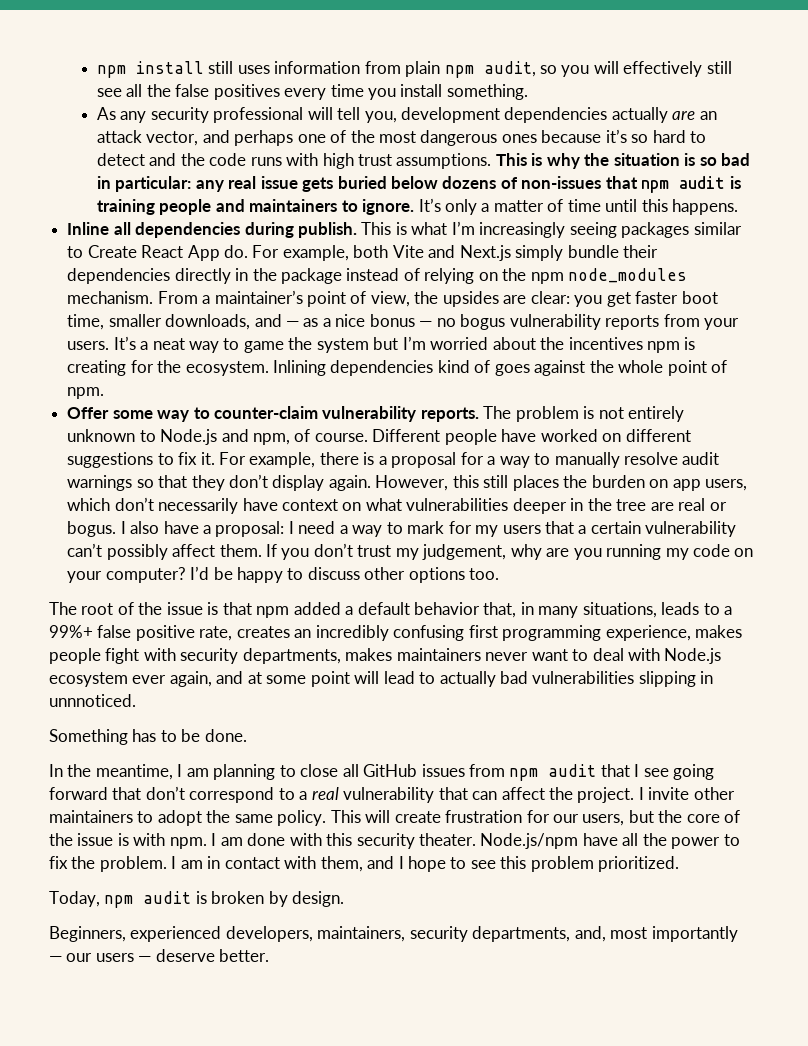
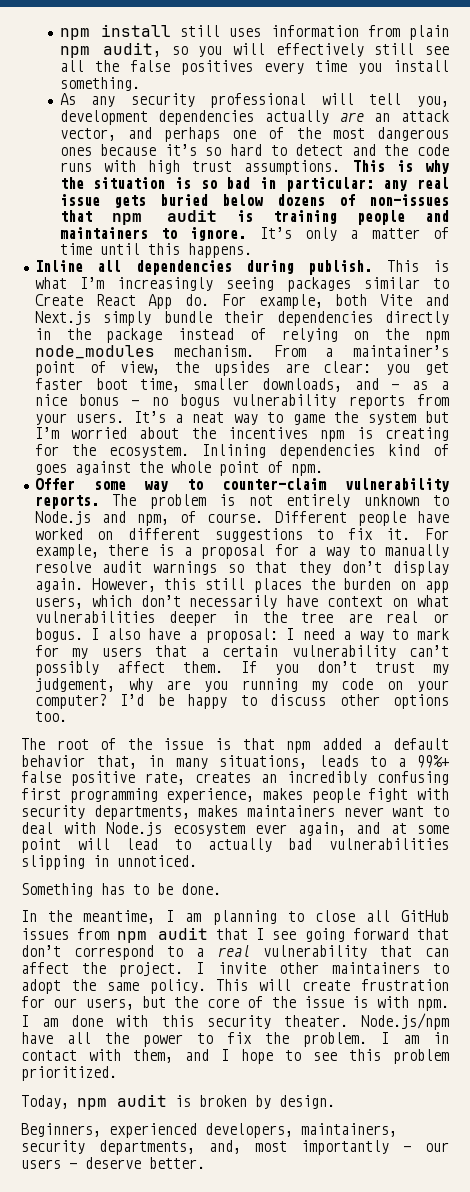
[49,694,136,707] unnnoticed. -> [117,855,197,867] unnoticed.

